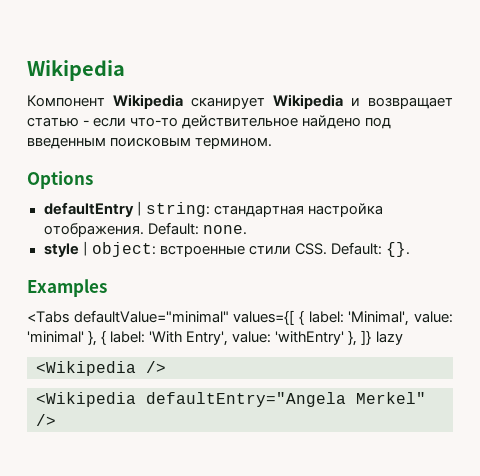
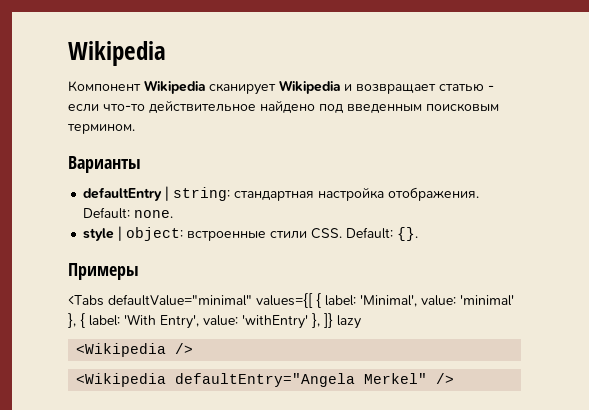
[27,171,93,189] Options -> [68,156,141,173] Варианты
[27,279,107,297] Examples -> [68,263,139,280] Примеры

